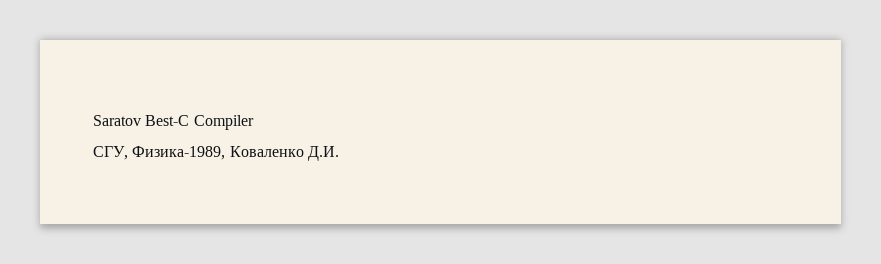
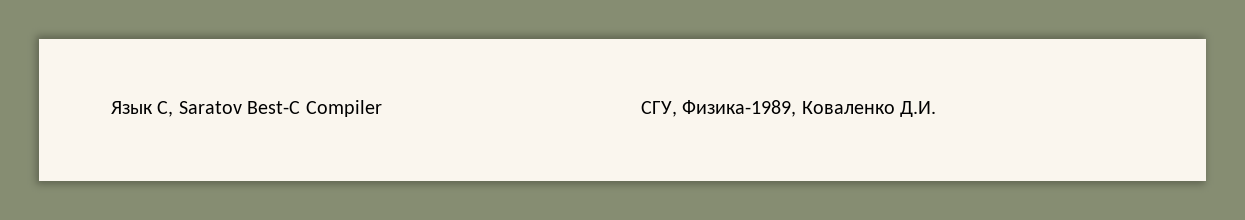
(93, 120) none -> [111,101,174,117] Язык C,

